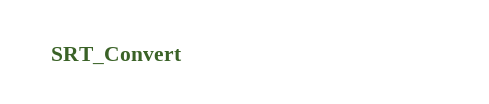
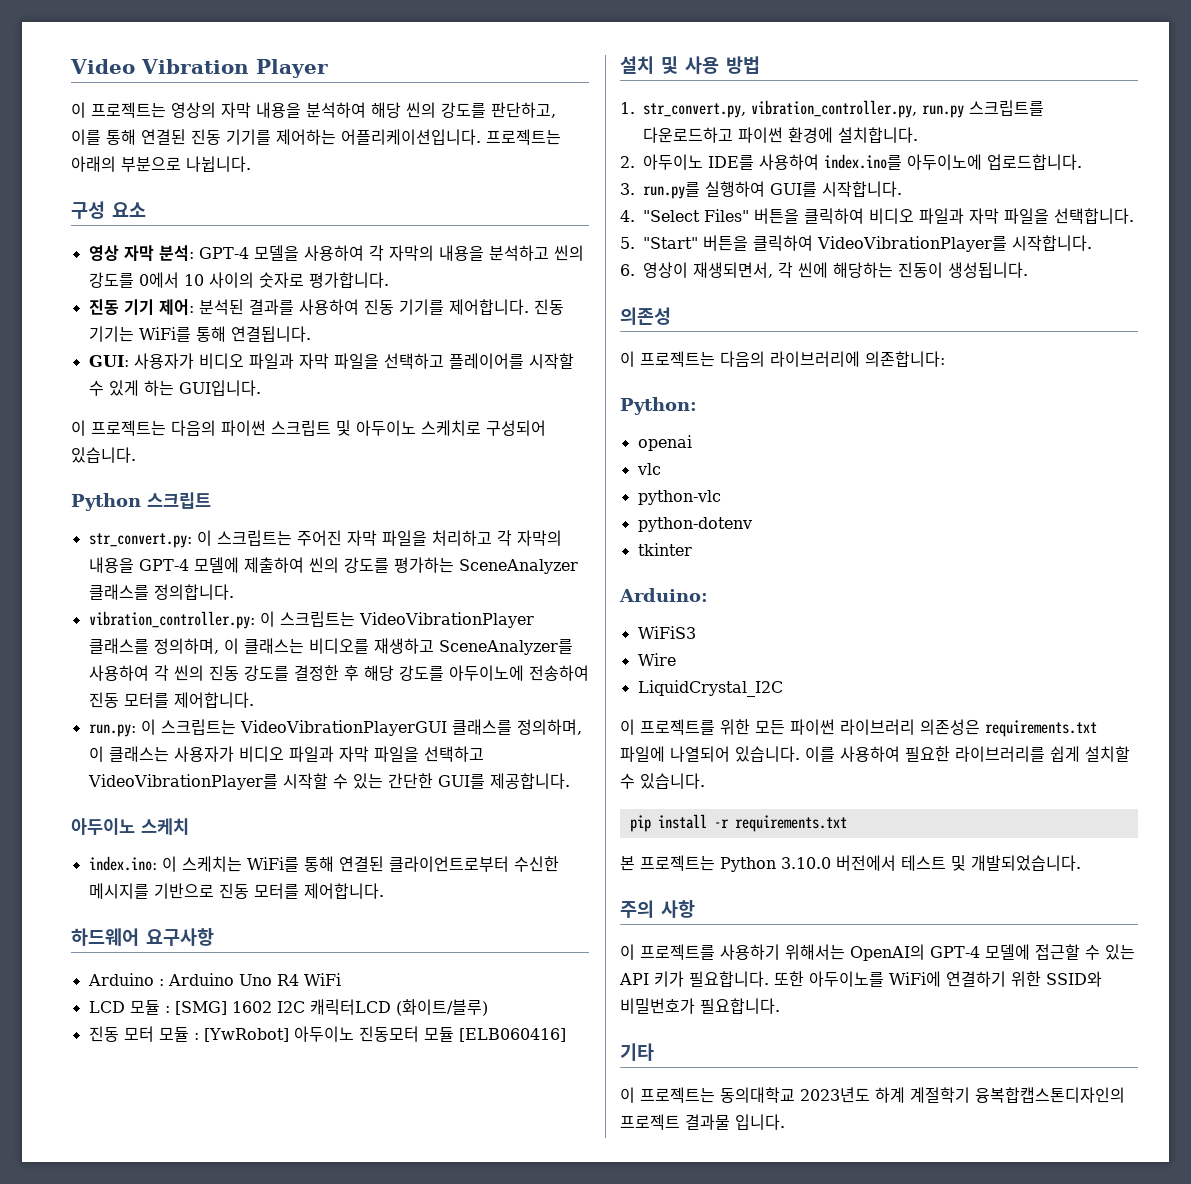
[51,47,182,65] SRT_Convert -> [70,59,328,78] [71,102,556,118] [71,129,561,145] [71,156,251,172] [71,201,146,219] [88,245,584,261] [88,272,389,288] [88,299,564,316] [88,326,311,342] [88,353,574,369] [88,380,261,396] [71,420,546,436] [71,447,136,463] [71,492,211,511] [88,530,562,548] [88,557,578,574] [88,584,234,600] [88,611,534,629] [88,638,573,655] [88,665,589,681] [88,692,254,708] [88,719,582,737] [88,746,484,762] [87,773,570,790] [71,818,189,835] [88,856,559,872] [88,883,384,899] [71,928,214,946] [87,973,341,986] [88,999,488,1016] [88,1026,566,1042] [620,56,760,74] [620,100,1045,118] [643,127,919,143] [620,154,1083,170] [620,181,903,199] [620,208,1135,224] [620,235,1093,252] [620,262,1029,278] [620,307,671,325] [620,351,945,367] [620,397,697,415] [637,435,692,451] [636,463,661,475] [637,490,721,505] [637,517,752,532] [637,543,692,556] [619,588,708,602] [637,626,696,639] [637,653,676,666] [637,680,783,697] [620,719,1097,737] [620,746,1130,762] [620,773,705,789] [629,814,847,832] [620,855,1081,872] [620,900,695,918] [620,944,1135,961] [619,971,1102,987] [620,998,780,1014] [620,1043,654,1061] [620,1087,1125,1103] [620,1114,785,1130] Video Vibration Player // 이 프로젝트는 영상의 자막 내용을 분석하여 해당 씬의 강도를 판단하고, 이를 통해 연결된 진동 기기를 제어하는 어플리케이션입니다. 프로젝트는 아래의 부분으로 나뉩니다. // 구성 요소 // 영상 자막 분석: GPT-4 모델을 사용하여 각 자막의 내용을 분석하고 씬의 강도를 0에서 10 사이의 숫자로 평가합니다. // 진동 기기 제어: 분석된 결과를 사용하여 진동 기기를 제어합니다. 진동 기기는 WiFi를 통해 연결됩니다. // GUI: 사용자가 비디오 파일과 자막 파일을 선택하고 플레이어를 시작할 수 있게 하는 GUI입니다. // 이 프로젝트는 다음의 파이썬 스크립트 및 아두이노 스케치로 구성되어 있습니다. // Python 스크립트 // str_convert.py: 이 스크립트는 주어진 자막 파일을 처리하고 각 자막의 내용을 GPT-4 모델에 제출하여 씬의 강도를 평가하는 SceneAnalyzer 클래스를 정의합니다. // vibration_controller.py: 이 스크립트는 VideoVibrationPlayer 클래스를 정의하며, 이 클래스는 비디오를 재생하고 SceneAnalyzer를 사용하여 각 씬의 진동 강도를 결정한 후 해당 강도를 아두이노에 전송하여 진동 모터를 제어합니다. // run.py: 이 스크립트는 VideoVibrationPlayerGUI 클래스를 정의하며, 이 클래스는 사용자가 비디오 파일과 자막 파일을 선택하고 VideoVibrationPlayer를 시작할 수 있는 간단한 GUI를 제공합니다. // 아두이노 스케치 // index.ino: 이 스케치는 WiFi를 통해 연결된 클라이언트로부터 수신한 메시지를 기반으로 진동 모터를 제어합니다. // 하드웨어 요구사항 // Arduino : Arduino Uno R4 WiFi // LCD 모듈 : [SMG] 1602 I2C 캐릭터LCD (화이트/블루) // 진동 모터 모듈 : [YwRobot] 아두이노 진동모터 모듈 [ELB060416] // 설치 및 사용 방법 // 1. str_convert.py, vibration_controller.py, run.py 스크립트를 다운로드하고 파이썬 환경에 설치합니다. // 2. 아두이노 IDE를 사용하여 index.ino를 아두이노에 업로드합니다. // 3. run.py를 실행하여 GUI를 시작합니다. // 4. "Select Files" 버튼을 클릭하여 비디오 파일과 자막 파일을 선택합니다. // 5. "Start" 버튼을 클릭하여 VideoVibrationPlayer를 시작합니다. // 6. 영상이 재생되면서, 각 씬에 해당하는 진동이 생성됩니다. // 의존성 // 이 프로젝트는 다음의 라이브러리에 의존합니다: // Python: // openai // vlc // python-vlc // python-dotenv // tkinter // Arduino: // WiFiS3 // Wire // LiquidCrystal_I2C // 이 프로젝트를 위한 모든 파이썬 라이브러리 의존성은 requirements.txt 파일에 나열되어 있습니다. 이를 사용하여 필요한 라이브러리를 쉽게 설치할 수 있습니다. // pip install -r requirements.txt // 본 프로젝트는 Python 3.10.0 버전에서 테스트 및 개발되었습니다. // 주의 사항 // 이 프로젝트를 사용하기 위해서는 OpenAI의 GPT-4 모델에 접근할 수 있는 API 키가 필요합니다. 또한 아두이노를 WiFi에 연결하기 위한 SSID와 비밀번호가 필요합니다. // 기타 // 이 프로젝트는 동의대학교 2023년도 하계 계절학기 융복합캡스톤디자인의 프로젝트 결과물 입니다.

